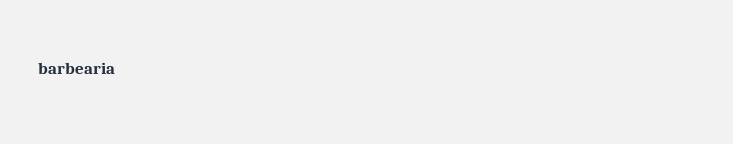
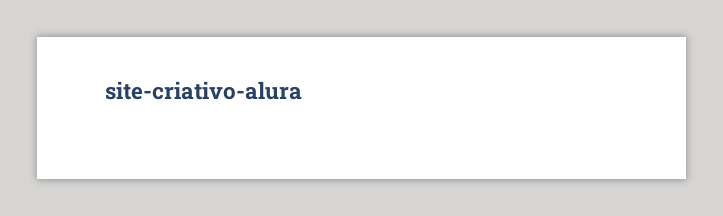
[38,62,115,74] barbearia -> [105,81,302,100] site-criativo-alura

